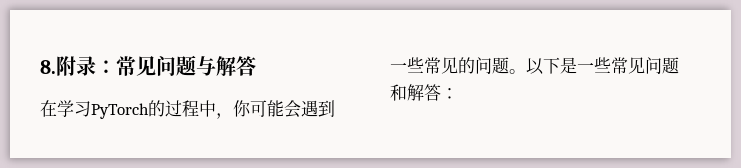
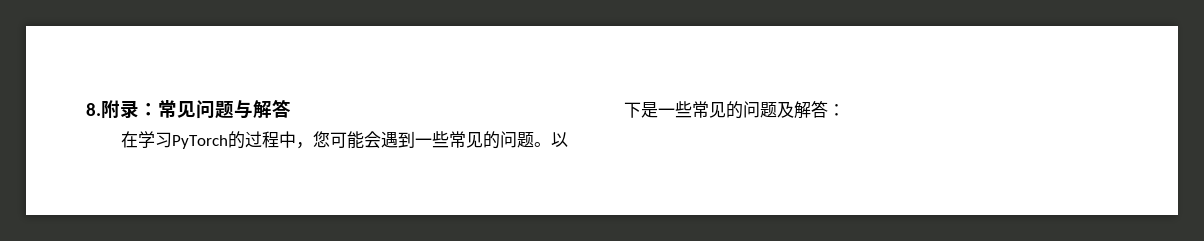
[233,100,251,117] 你 -> [313,131,331,148] 您
[645,57,679,74] [390,84,407,101] 问题和 -> [726,101,794,119] 的问题及

